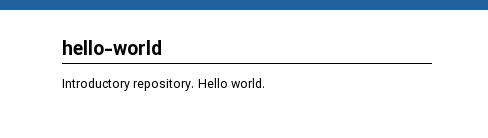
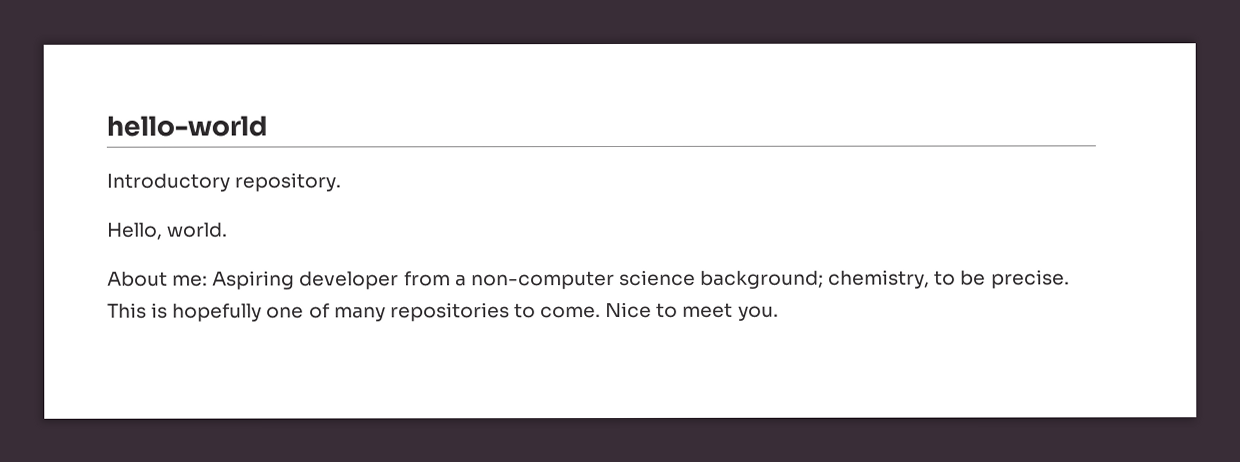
[197,78,228,88] Hello -> [106,222,163,240] // Hello,
(266, 83) none -> [107,269,1070,290] [107,301,779,322] // About me: Aspiring developer from a non-computer science background; chemistry, to be precise. This is hopefully one of many repositories to come. Nice to meet you.

